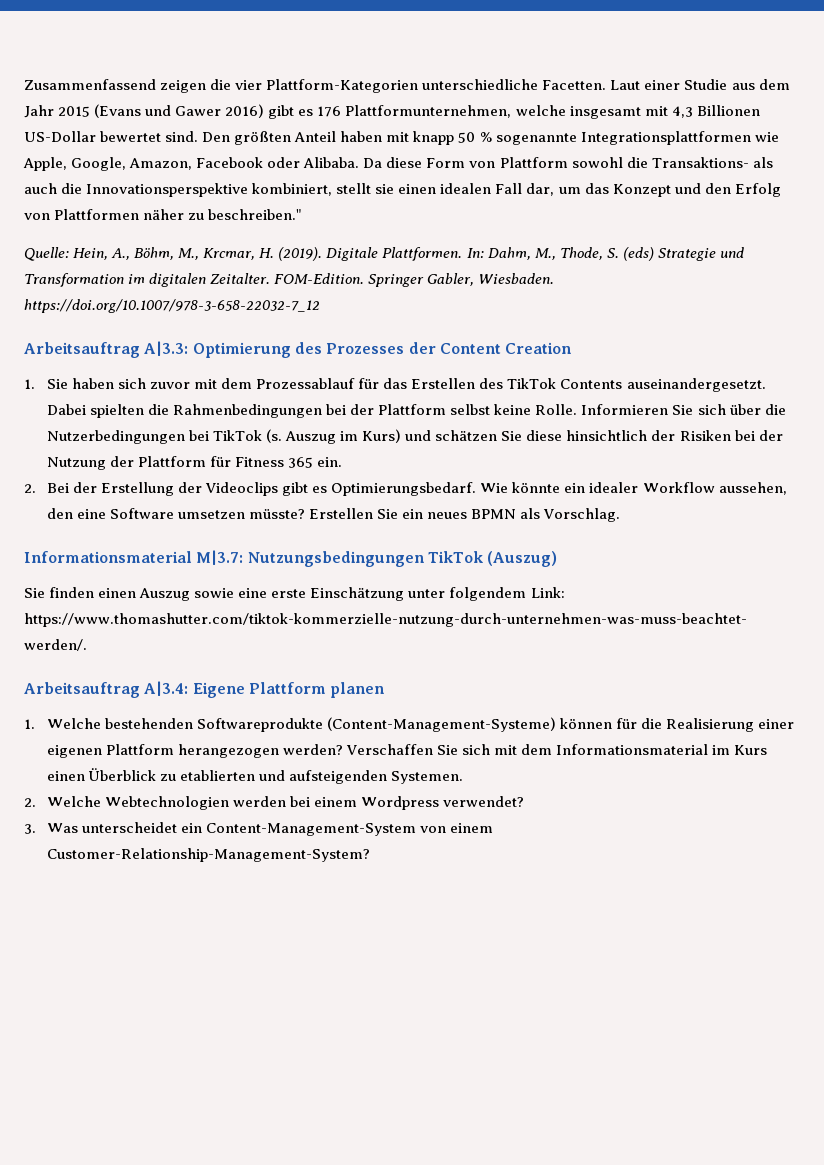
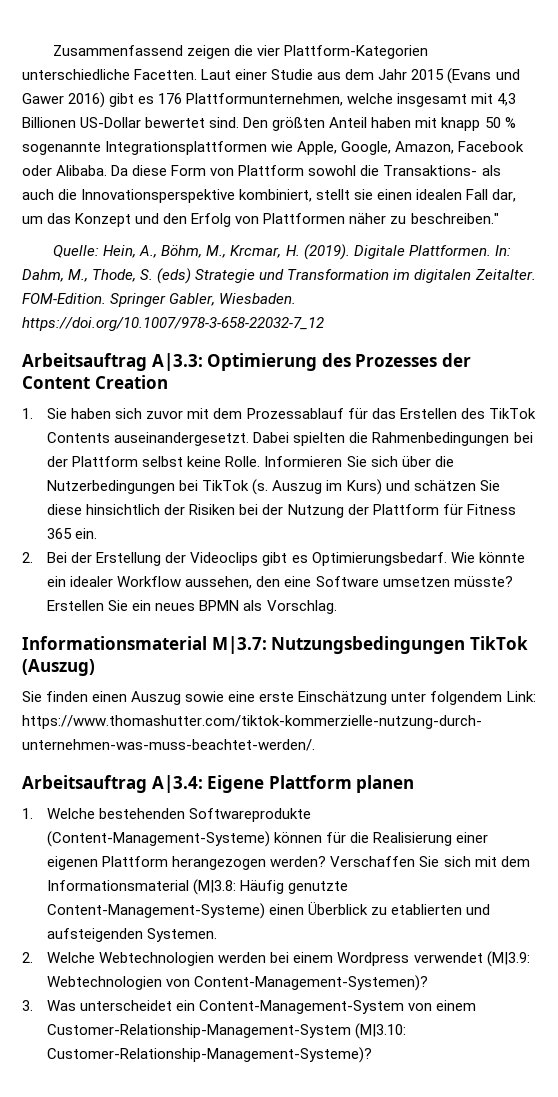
[712,745,768,755] im Kurs -> [193,879,349,895] [47,903,266,919] (M|3.8: Häufig genutzte Content-Management-Systeme)
[443,796,525,807] verwendet? -> [413,951,530,967] [47,975,429,991] verwendet (M|3.9: Webtechnologien von Content-Management-Systemen)?
[46,848,370,862] Customer-Relationship-Management-System? -> [47,1023,407,1039] [47,1047,373,1063] Customer-Relationship-Management-System (M|3.10: Customer-Relationship-Management-Systeme)?

